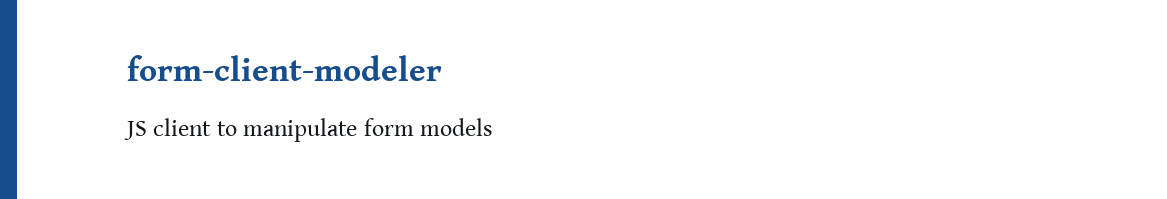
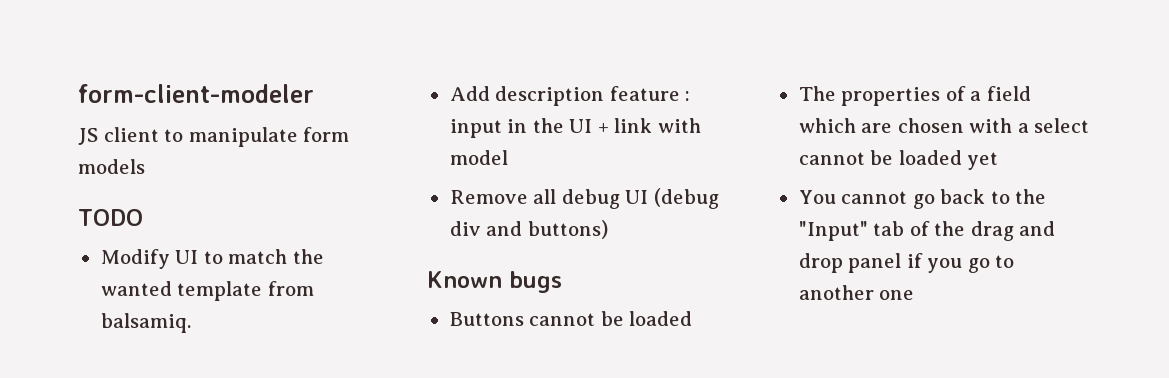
(494, 127) none -> [78,209,143,226] [100,249,324,269] [100,281,314,301] [100,313,191,333] [449,86,691,106] [449,118,701,138] [449,150,508,165] [449,188,719,209] [449,220,608,239] [427,271,562,293] [449,311,693,326] [798,86,1031,106] [798,118,1090,133] [798,150,999,170] [798,189,1047,209] [798,221,1056,241] [798,253,1015,273] [798,285,915,300] // TODO // Modify UI to match the wanted template from balsamiq. // Add description feature : input in the UI + link with model // Remove all debug UI (debug div and buttons) // Known bugs // Buttons cannot be loaded // The properties of a field which are chosen with a select cannot be loaded yet // You cannot go back to the "Input" tab of the drag and drop panel if you go to another one

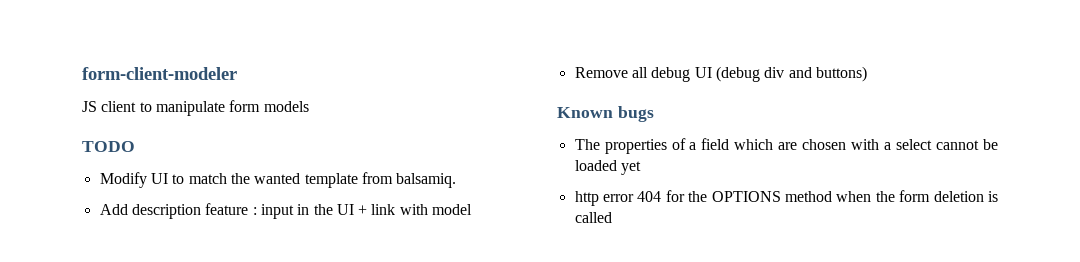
[449,311,693,326] // Buttons cannot be loaded -> (654, 114) none
[798,189,1047,209] [798,221,1056,241] [798,253,1015,273] [798,285,915,300] You cannot go back to the "Input" tab of the drag and drop panel if you go to another one -> [574,190,998,206] [574,212,612,223] http error 404 for the OPTIONS method when the form deletion is called

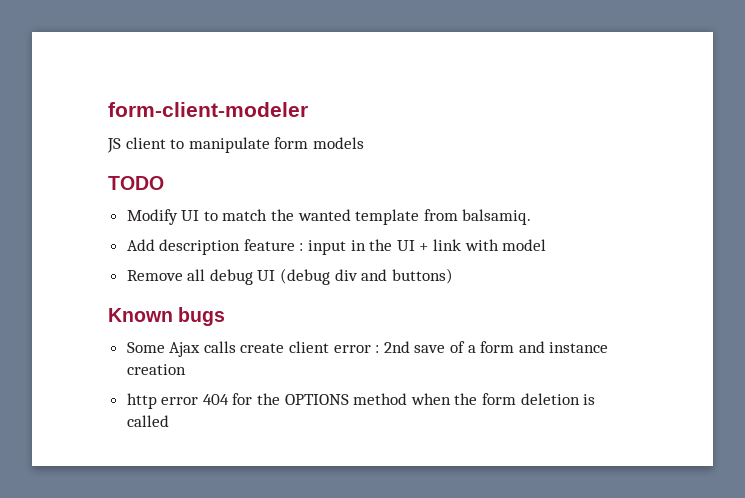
[574,138,998,154] [574,160,641,175] The properties of a field which are chosen with a select cannot be loaded yet -> [126,341,609,357] [126,364,186,375] Some Ajax calls create client error : 2nd save of a form and instance creation

